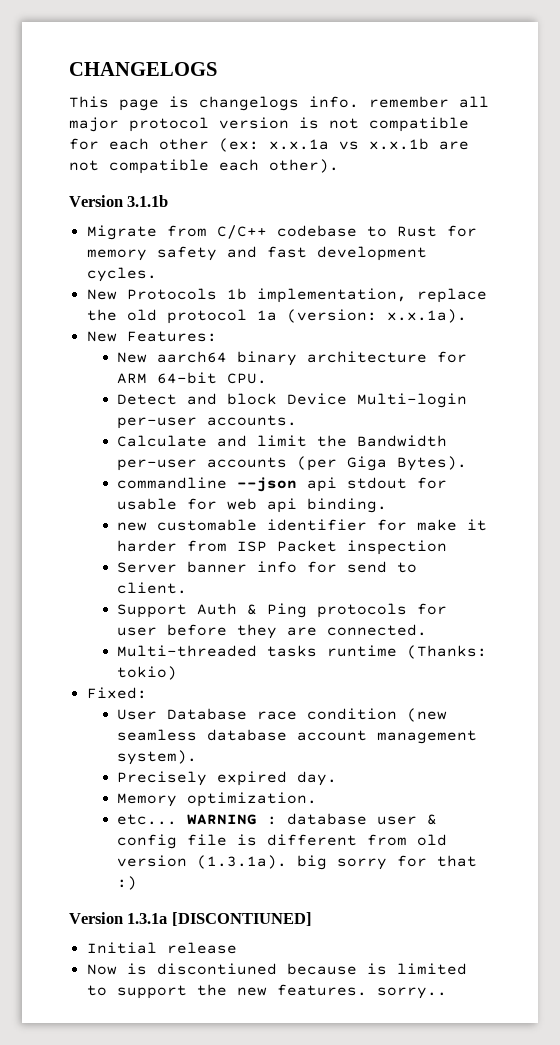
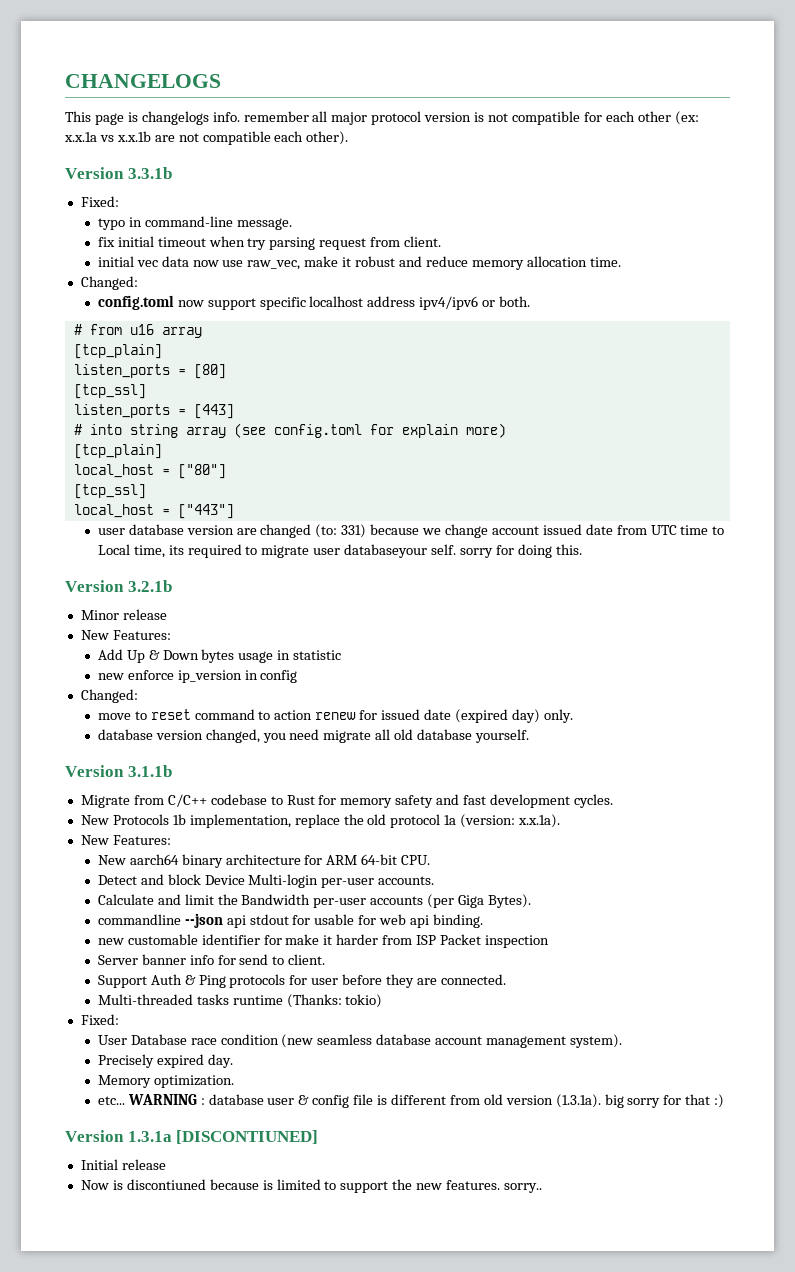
(339, 166) none -> [65,167,172,179] [80,196,119,207] [97,216,292,230] [97,236,442,250] [97,256,621,270] [80,276,138,290] [97,295,531,310] [73,324,202,338] [73,344,162,359] [73,364,226,379] [73,384,146,399] [73,404,234,419] [73,423,506,438] [73,444,162,459] [73,464,226,479] [73,484,146,499] [73,504,234,519] [97,524,725,538] [97,544,582,558] [65,580,172,592] [80,609,167,620] [80,630,171,640] [97,649,342,663] [97,670,298,683] [80,689,138,703] [97,709,573,723] [97,729,529,743] // Version 3.3.1b // Fixed: // typo in command-line message. // fix initial timeout when try parsing request from client. // initial vec data now use raw_vec, make it robust and reduce memory allocation time. // Changed: // config.toml now support specific localhost address ipv4/ipv6 or both. // # from u16 array // [tcp_plain] // listen_ports = [80] // [tcp_ssl] // listen_ports = [443] // # into string array (see config.toml for explain more) // [tcp_plain] // local_host = ["80"] // [tcp_ssl] // local_host = ["443"] // user database version are changed (to: 331) because we change account issued date from UTC time to Local time, its required to migrate user databaseyour self. sorry for doing this. // Version 3.2.1b // Minor release // New Features: // Add Up & Down bytes usage in statistic // new enforce ip_version in config // Changed: // move to reset command to action renew for issued date (expired day) only. // database version changed, you need migrate all old database yourself.

